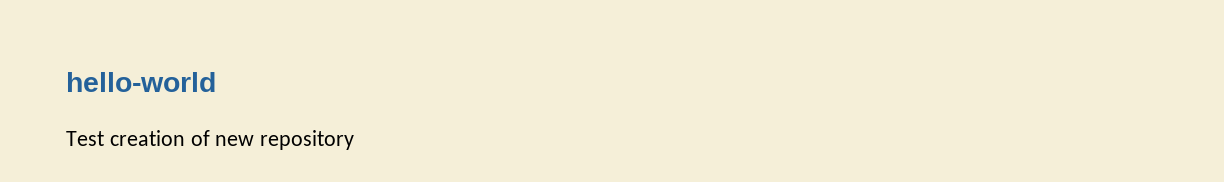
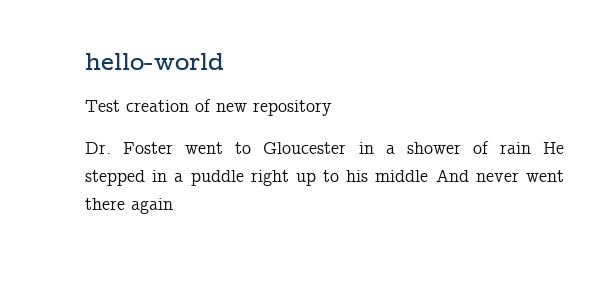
(355, 140) none -> [85,141,565,154] [85,169,564,186] [85,198,173,214] // Dr. Foster went to Gloucester in a shower of rain He stepped in a puddle right up to his middle And never went there again

